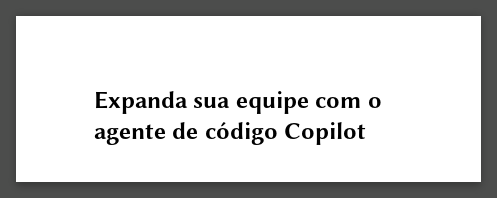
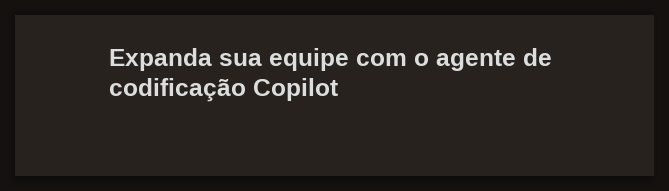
[204,122,278,145] código -> [109,78,246,102] codificação

